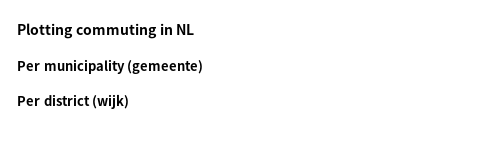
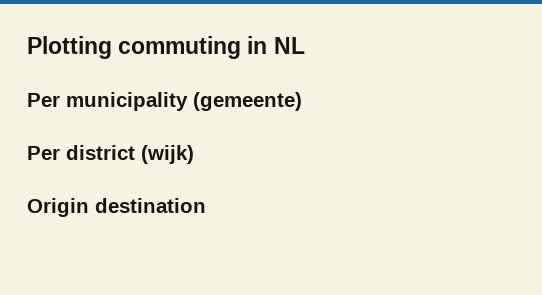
(130, 101) none -> [27,198,206,217] // Origin destination

